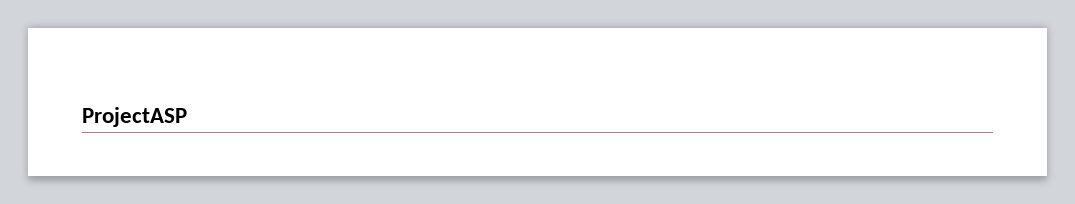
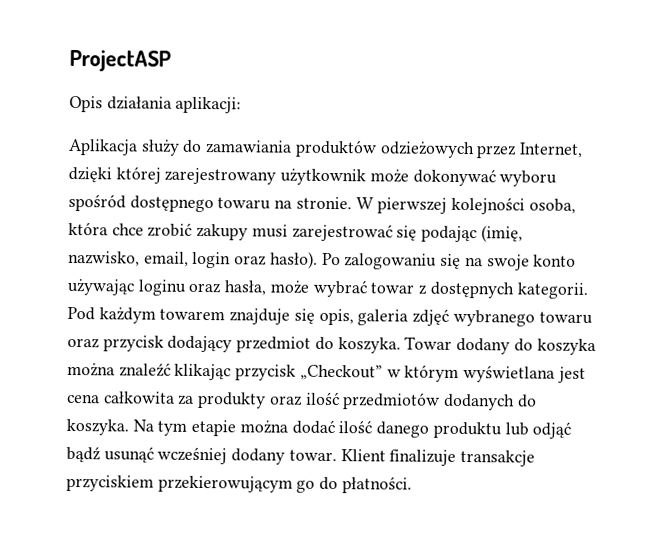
(187, 117) none -> [69,95,242,114] [68,138,584,159] [68,166,558,187] [68,193,576,215] [68,221,523,243] [68,250,577,271] [67,278,588,299] [67,306,593,327] [67,335,596,356] [67,362,586,383] [67,391,537,411] [66,418,572,439] [66,446,536,467] [66,474,412,494] // Opis działania aplikacji: // Aplikacja służy do zamawiania produktów odzieżowych przez Internet, dzięki której zarejestrowany użytkownik może dokonywać wyboru spośród dostępnego towaru na stronie. W pierwszej kolejności osoba, która chce zrobić zakupy musi zarejestrować się podając (imię, nazwisko, email, login oraz hasło). Po zalogowaniu się na swoje konto używając loginu oraz hasła, może wybrać towar z dostępnych kategorii. Pod każdym towarem znajduje się opis, galeria zdjęć wybranego towaru oraz przycisk dodający przedmiot do koszyka. Towar dodany do koszyka można znaleźć klikając przycisk „Checkout” w którym wyświetlana jest cena całkowita za produkty oraz ilość przedmiotów dodanych do koszyka. Na tym etapie można dodać ilość danego produktu lub odjąć bądź usunąć wcześniej dodany towar. Klient finalizuje transakcje przyciskiem przekierowującym go do płatności.

